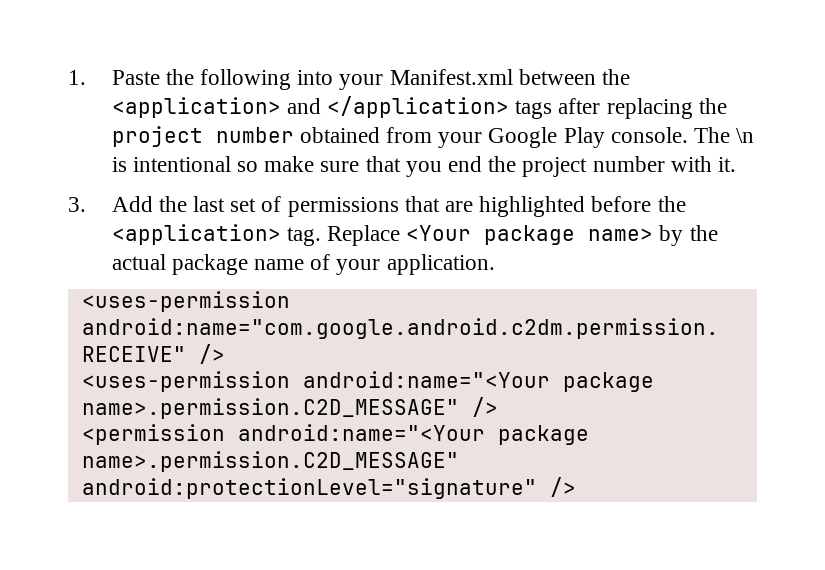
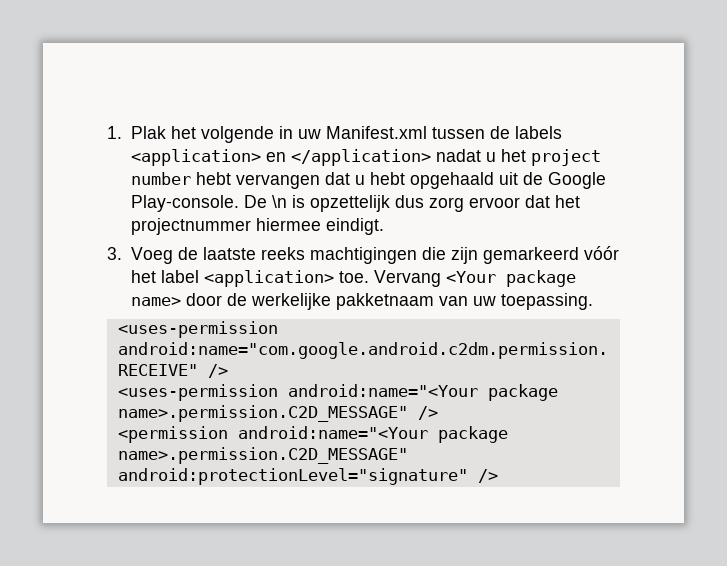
[111,69,631,90] [111,96,727,119] [111,126,755,148] [111,156,737,177] [68,196,686,217] [111,224,718,246] [111,254,495,275] Paste the following into your Manifest.xml between the <application> and </application> tags after replacing the project number obtained from your Google Play console. The \n is intentional so make sure that you end the project number with it. // 3. Add the last set of permissions that are highlighted before the <application> tag. Replace <Your package name> by the actual package name of your application. -> [130,126,562,143] [130,149,601,166] [130,172,606,189] [130,195,580,212] [130,218,384,235] [107,246,619,264] [130,270,576,287] [130,293,593,310] Plak het volgende in uw Manifest.xml tussen de labels <application> en </application> nadat u het project number hebt vervangen dat u hebt opgehaald uit de Google Play-console. De \n is opzettelijk dus zorg ervoor dat het projectnummer hiermee eindigt. // 3. Voeg de laatste reeks machtigingen die zijn gemarkeerd vóór het label <application> toe. Vervang <Your package name> door de werkelijke pakketnaam van uw toepassing.

